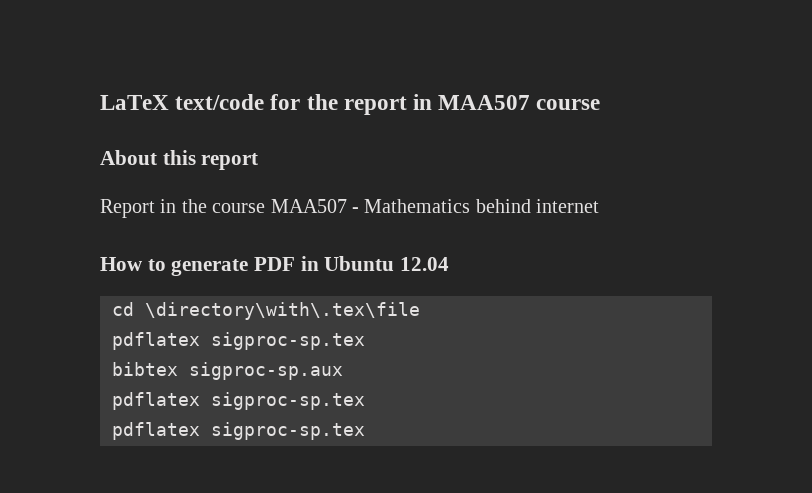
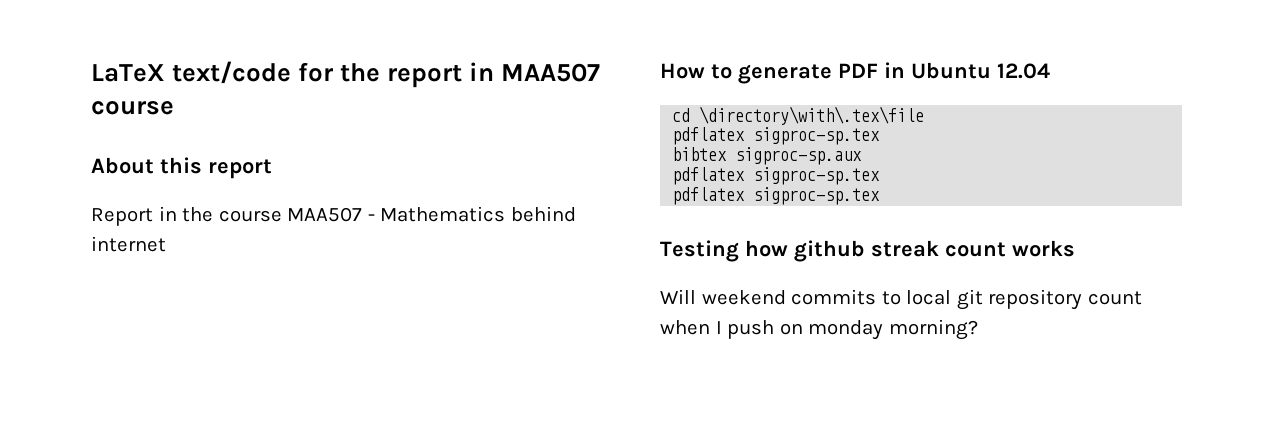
(365, 431) none -> [660,240,1075,262] [660,289,1142,310] [660,319,978,340] // Testing how github streak count works // Will weekend commits to local git repository count when I push on monday morning?

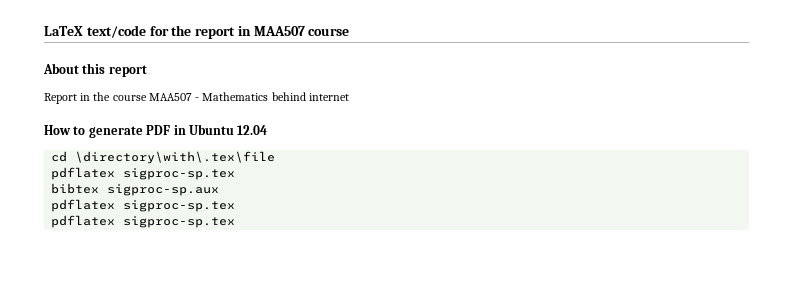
[660,240,1075,262] [660,289,1142,310] [660,319,978,340] // Testing how github streak count works // Will weekend commits to local git repository count when I push on monday morning? -> (236, 222) none

